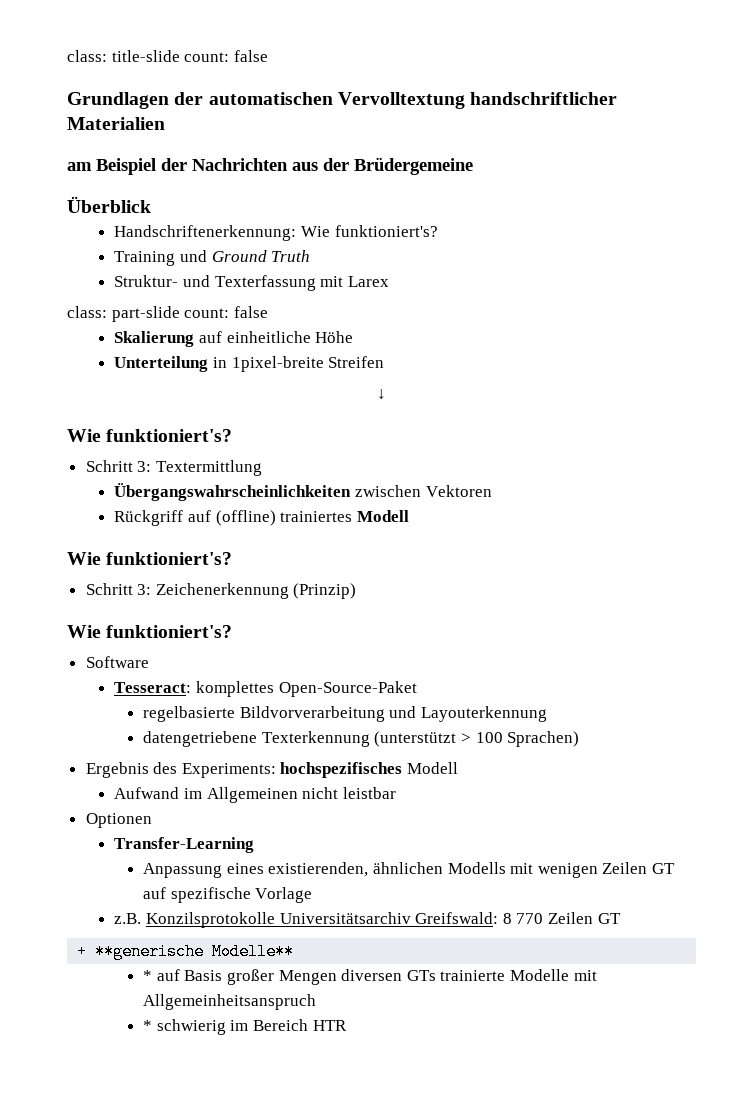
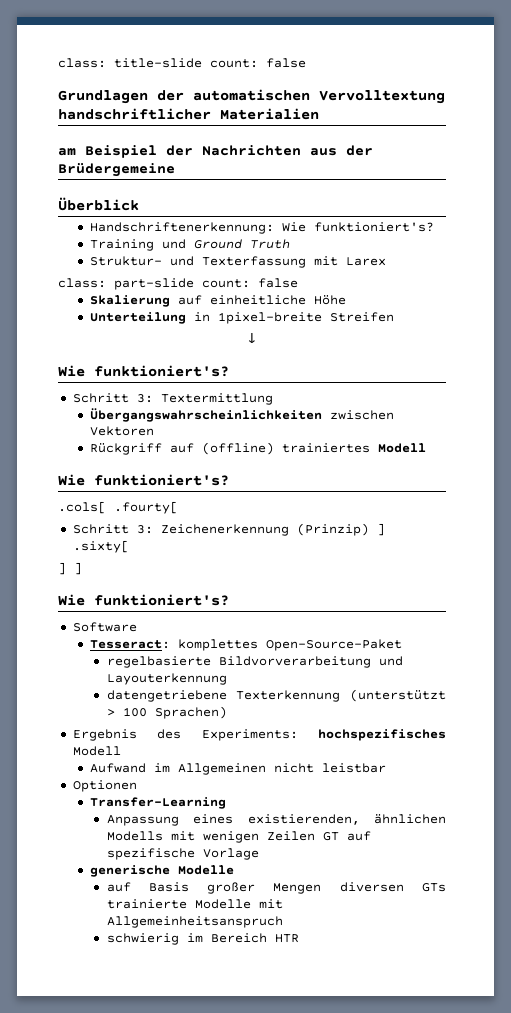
(233, 558) none -> [58,501,178,514] // .cols[ .fourty[
(357, 591) none -> [376,523,385,536] [72,540,129,553] [58,562,82,575] ] .sixty[ // ] ]
[114,912,621,928] [77,943,295,960] [143,970,153,981] z.B. Konzilsprotokolle Universitätsarchiv Greifswald: 8 770 Zeilen GT // + **generische Modelle** // * -> [89,865,234,877] generische Modelle //
[143,1020,153,1031] * -> (283, 922) none

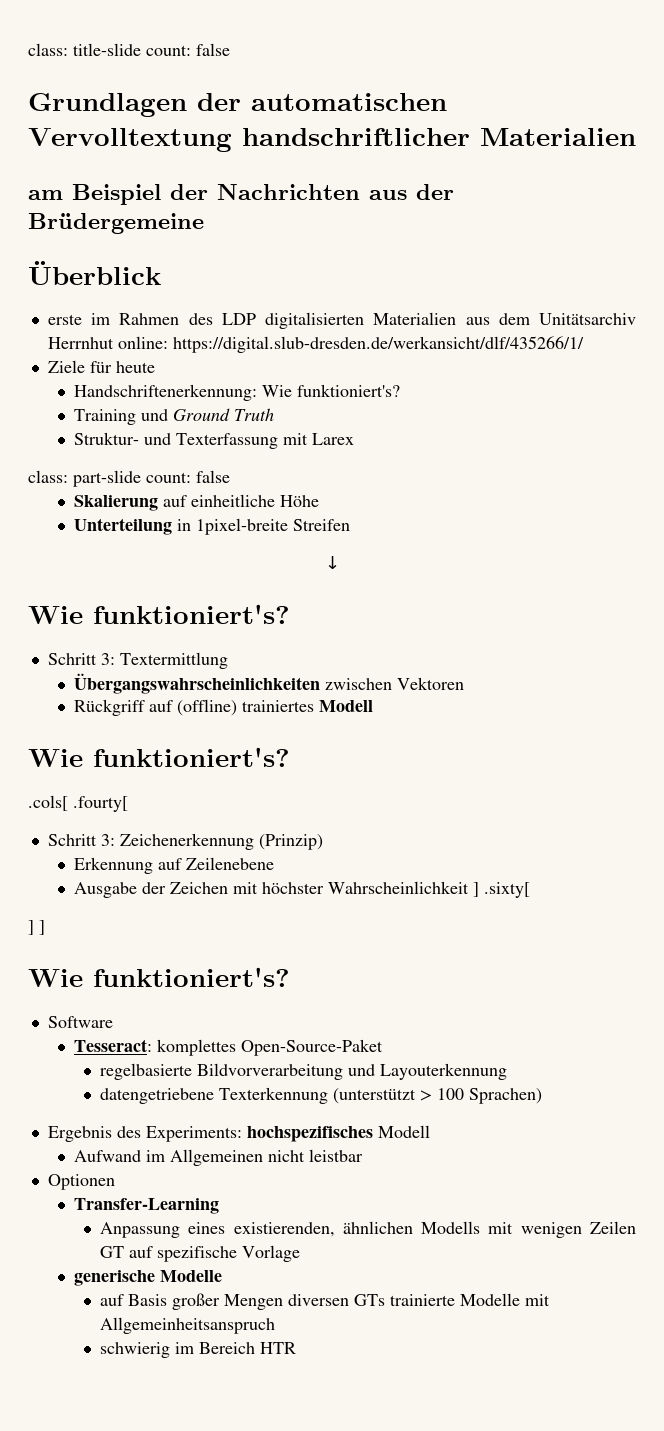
(139, 204) none -> [47,312,637,329] [47,336,584,353] [47,360,155,373] // erste im Rahmen des LDP digitalisierten Materialien aus dem Unitätsarchiv Herrnhut online: https://digital.slub-dresden.de/werkansicht/dlf/435266/1/ // Ziele für heute
(369, 529) none -> [73,857,274,874] [73,881,469,898] // Erkennung auf Zeilenebene // Ausgabe der Zeichen mit höchster Wahrscheinlichkeit

